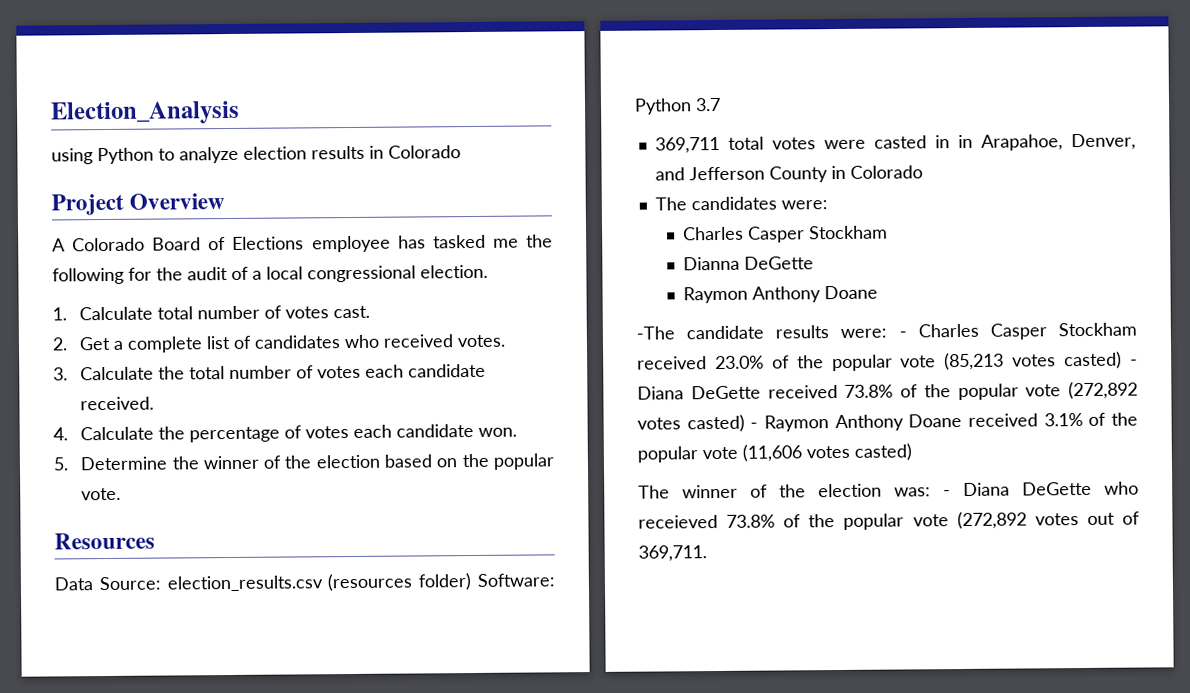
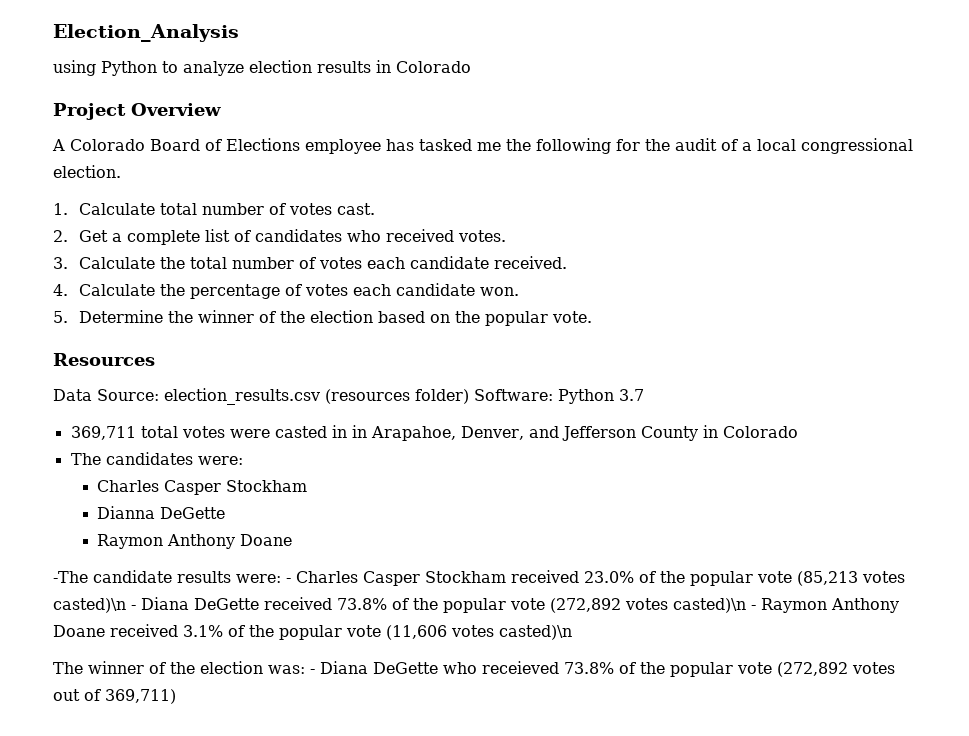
[1064,351,1123,370] casted) -> [53,598,126,613] casted)\n
[686,414,745,433] casted) -> [673,598,746,613] casted)\n
[854,443,912,461] casted) -> [499,625,572,640] casted)\n
[638,545,707,562] 369,711. -> [105,689,176,704] 369,711)

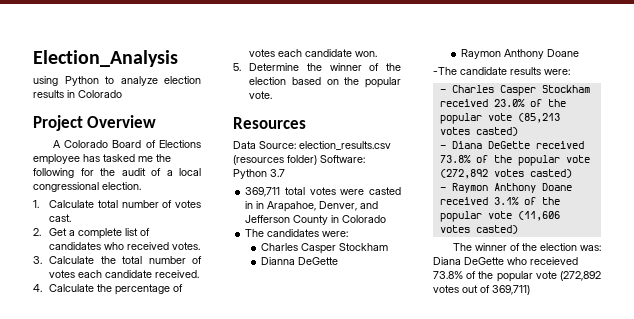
(281, 578) none -> (570, 72) //
[53,598,126,613] casted)\n -> [475,127,518,136] casted) //
[673,598,746,613] casted)\n -> [529,169,572,178] casted) //
[499,625,572,640] casted)\n -> [475,225,518,234] casted)
[310,669,315,674] - -> (601, 248) none

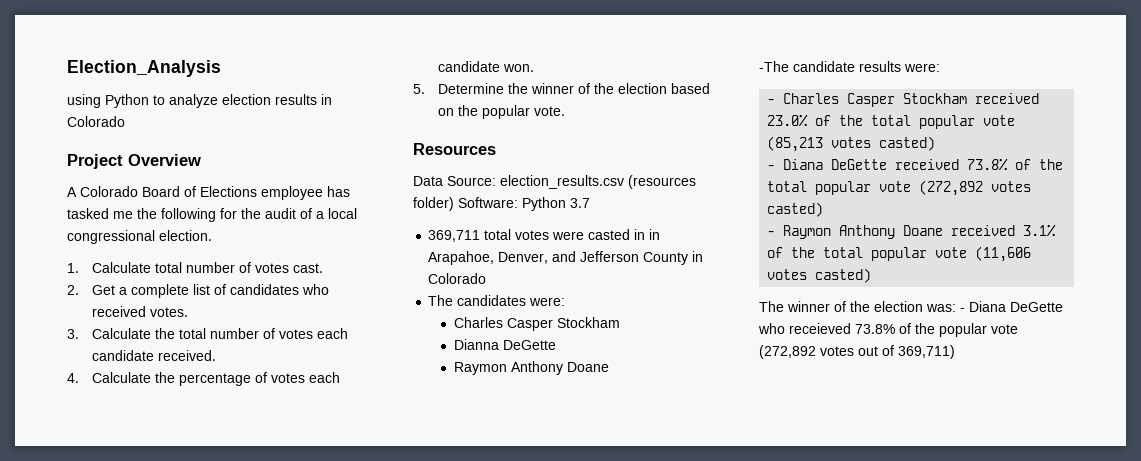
(566, 103) none -> [871,115,912,126] total
(512, 159) none -> [767,181,808,192] total
(560, 201) none -> [823,247,864,258] total
(601, 248) none -> [960,308,965,312] -

